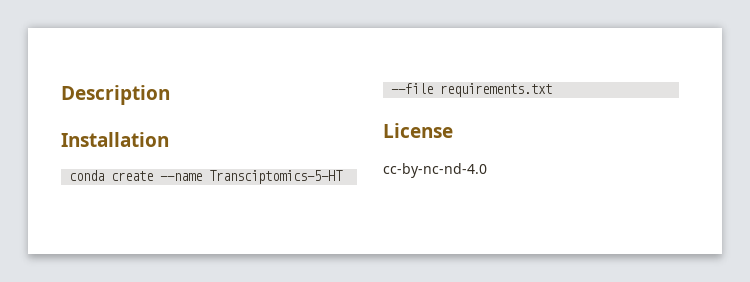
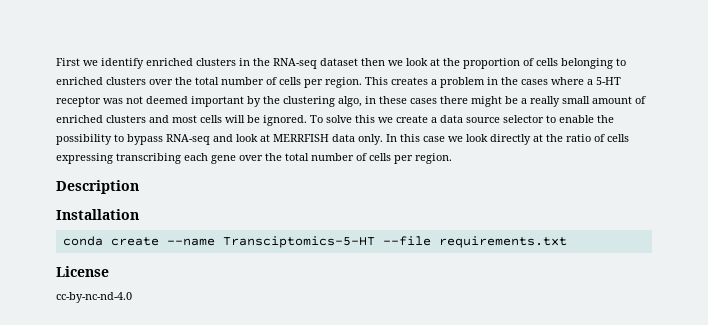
(61, 95) none -> [56,58,626,69] [56,77,621,88] [56,96,646,107] [56,115,614,126] [56,134,629,145] [56,153,452,164] First we identify enriched clusters in the RNA-seq dataset then we look at the proportion of cells belonging to enriched clusters over the total number of cells per region. This creates a problem in the cases where a 5-HT receptor was not deemed important by the clustering algo, in these cases there might be a really small amount of enriched clusters and most cells will be ignored. To solve this we create a data source selector to enable the possibility to bypass RNA-seq and look at MERRFISH data only. In this case we look directly at the ratio of cells expressing transcribing each gene over the total number of cells per region. //

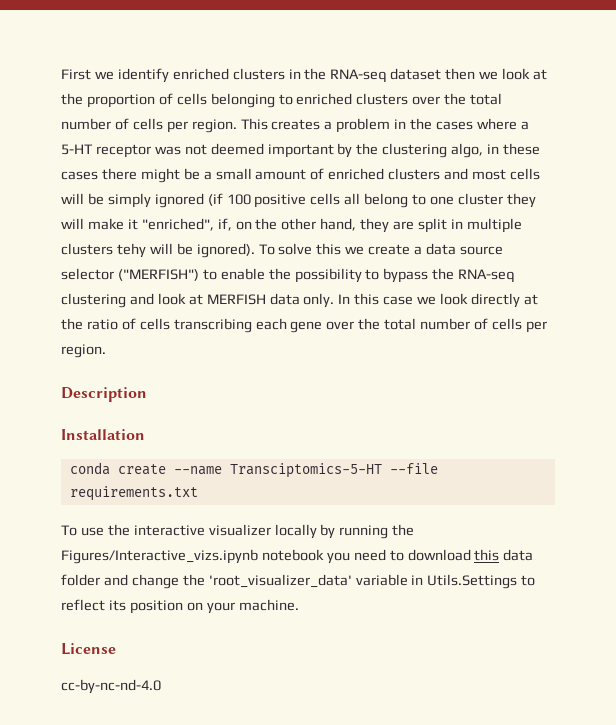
[530,96,560,107] really -> (212, 175) none
[263,115,307,126] ignored. -> [107,193,536,208] [61,218,522,233] [61,243,255,258] simply ignored (if 100 positive cells all belong to one cluster they will make it "enriched", if, on the other hand, they are split in multiple clusters tehy will be ignored).
(544, 119) none -> [117,269,199,281] ("MERFISH")
[166,134,210,145] RNA-seq -> [432,268,515,283] [61,293,126,308] the RNA-seq clustering
[273,134,329,142] MERRFISH -> [206,294,266,305] MERFISH
[56,153,113,164] expressing -> (170, 324) none
(567, 242) none -> [61,524,415,539] [61,549,534,564] [61,574,536,589] [61,599,299,614] // To use the interactive visualizer locally by running the Figures/Interactive_vizs.ipynb notebook you need to download this data folder and change the 'root_visualizer_data' variable in Utils.Settings to reflect its position on your machine.

